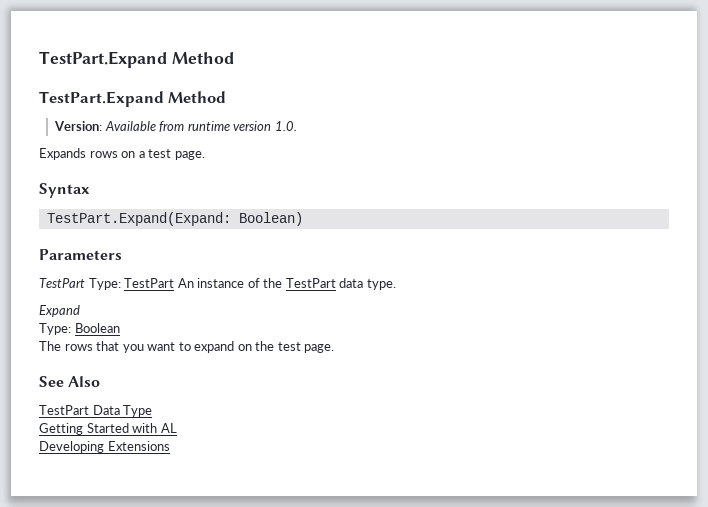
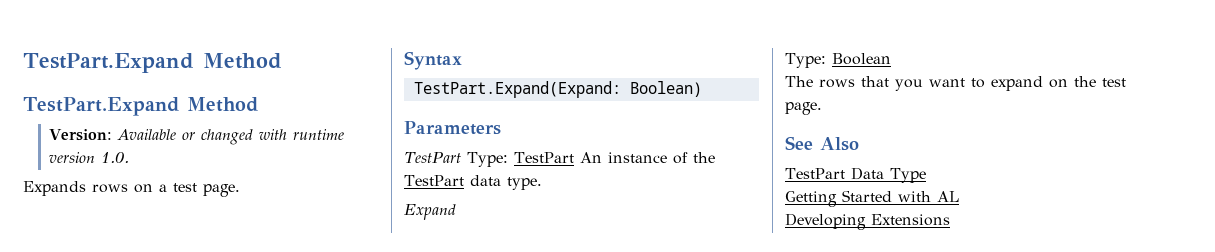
[159,121,185,132] from -> [182,129,288,145] or changed with

